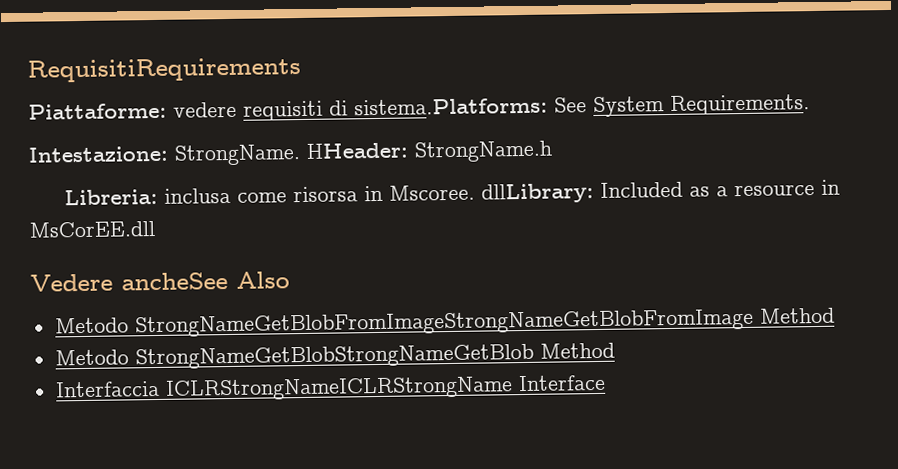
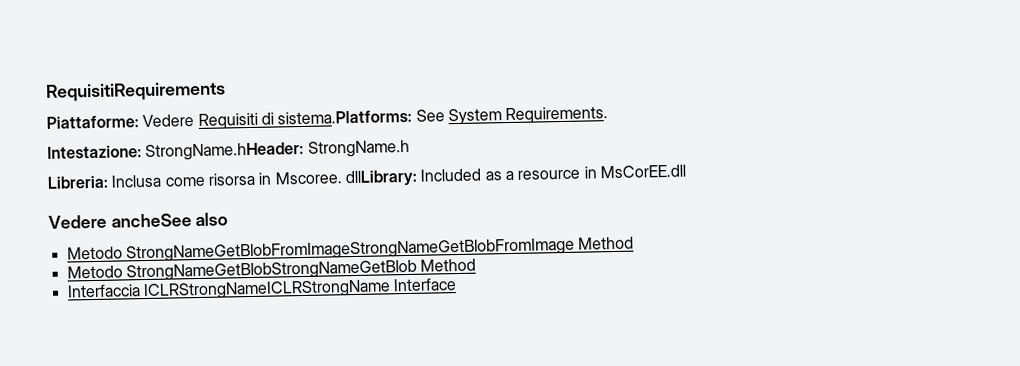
[173,100,323,121] vedere requisiti -> [142,112,258,130] Vedere Requisiti
[174,142,408,166] StrongName. HHeader: -> [145,141,305,161] StrongName.hHeader:
[163,187,231,204] inclusa -> [111,174,163,188] Inclusa
[236,271,290,289] Also -> [195,212,229,227] also

